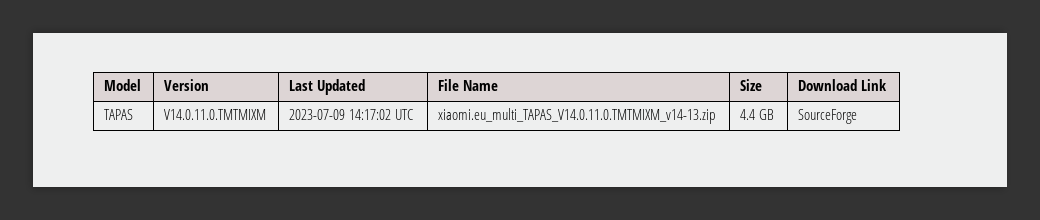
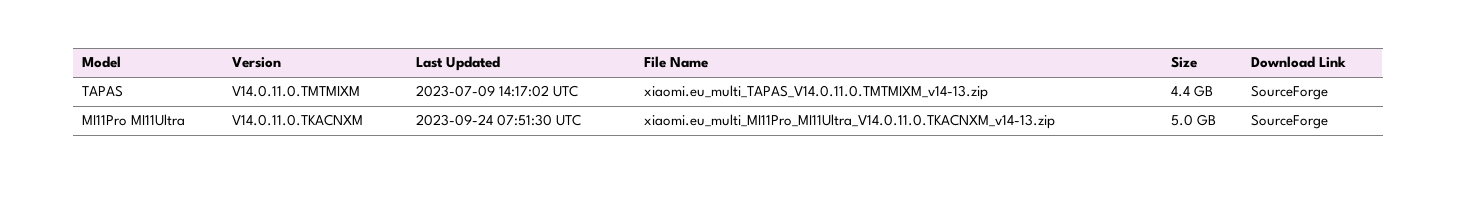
(858, 116) none -> [81,114,185,126] [231,114,363,126] [415,114,581,126] [643,114,1055,129] [1170,114,1216,126] [1250,114,1328,129] // MI11Pro MI11Ultra | V14.0.11.0.TKACNXM | 2023-09-24 07:51:30 UTC | xiaomi.eu_multi_MI11Pro_MI11Ultra_V14.0.11.0.TKACNXM_v14-13.zip | 5.0 GB | SourceForge

